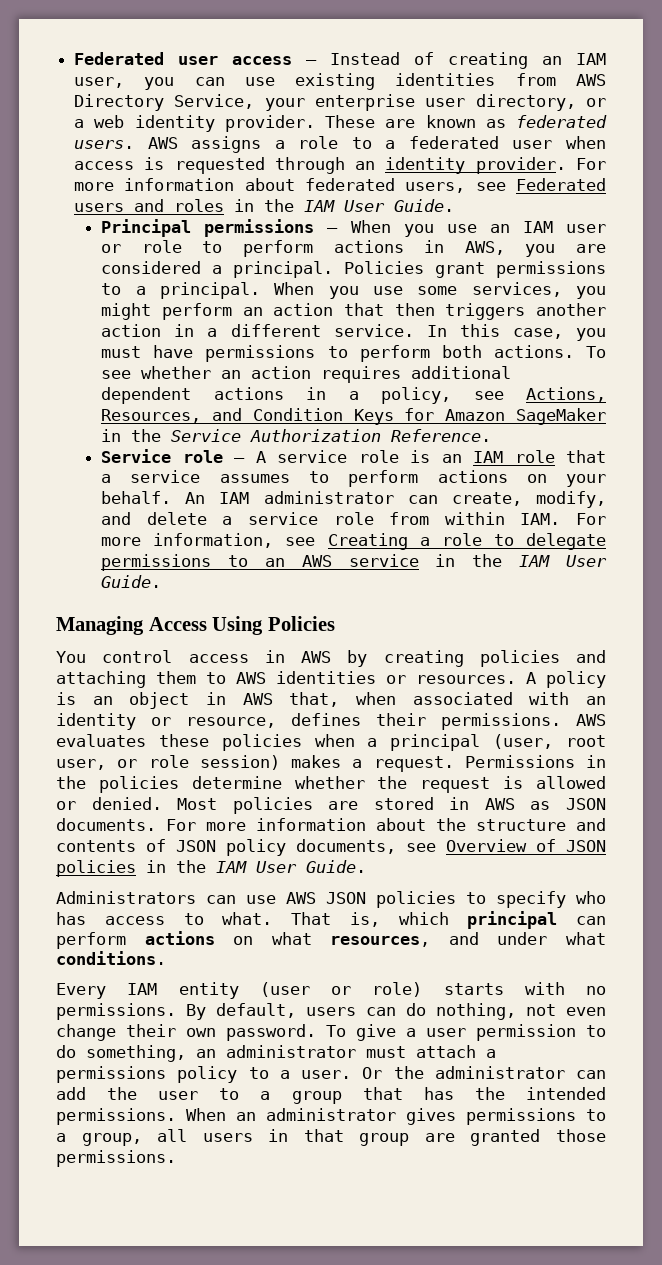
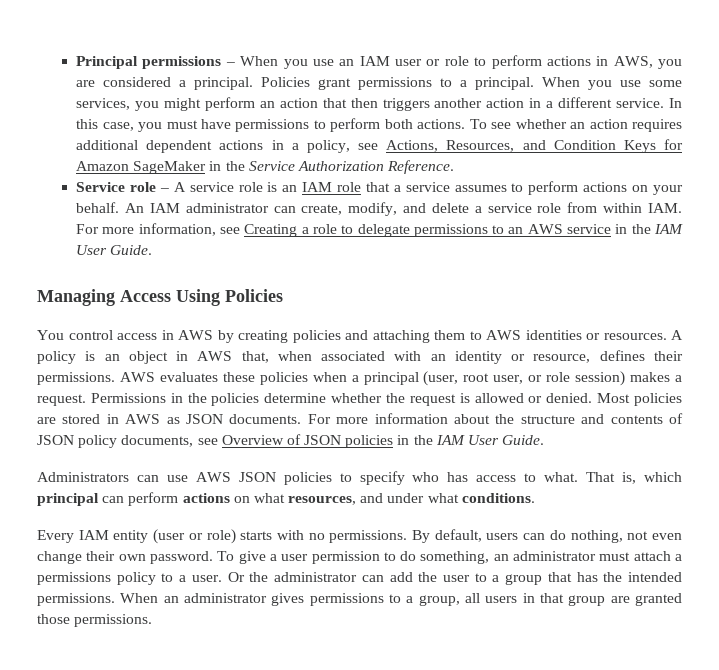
[74,52,606,69] [74,73,607,90] [74,94,606,111] [74,115,607,132] [74,136,606,153] [74,157,607,174] [74,178,606,193] [74,199,455,212] Federated user access – Instead of creating an IAM user, you can use existing identities from AWS Directory Service, your enterprise user directory, or a web identity provider. These are known as federated users. AWS assigns a role to a federated user when access is requested through an identity provider. For more information about federated users, see Federated users and roles in the IAM User Guide. // -> (76, 62) none

